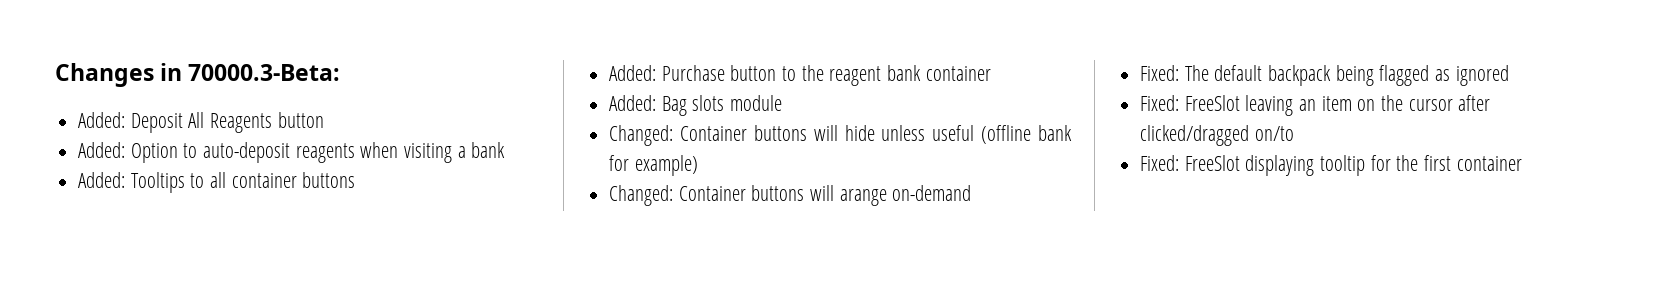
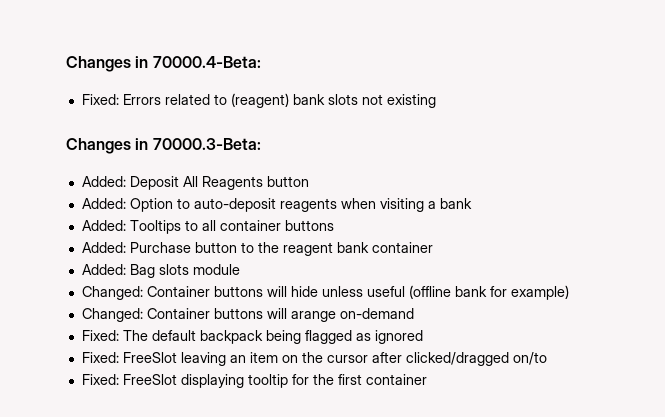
[55,63,183,87] Changes in -> [66,56,261,72] [81,93,436,108] [66,138,149,154] Changes in 70000.4-Beta: // Fixed: Errors related to (reagent) bank slots not existing // Changes in

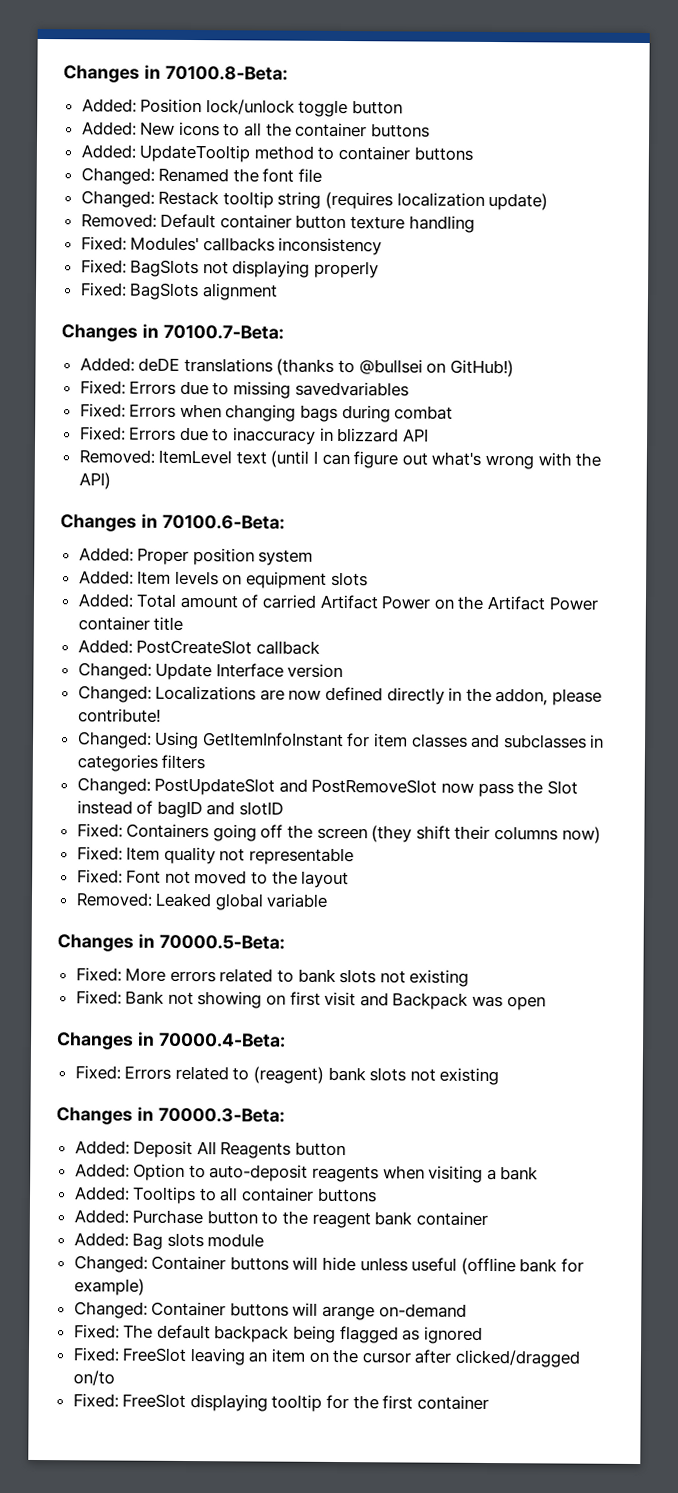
[66,56,149,72] Changes in -> [63,64,288,83] [81,98,404,118] [81,121,430,138] [80,144,473,163] [80,167,323,185] [80,190,549,211] [80,213,475,233] [80,236,383,256] [80,259,380,279] [79,282,278,301] [61,323,284,342] [79,357,514,378] [79,380,409,399] [79,403,454,423] [79,426,429,445] [78,449,602,470] [78,472,111,490] [60,513,285,532] [78,547,314,566] [78,570,368,589] [77,593,598,611] [77,616,184,631] [77,639,320,655] [77,662,344,681] [77,685,603,706] [77,708,161,723] [76,731,605,750] [76,754,206,772] [76,777,578,798] [76,800,285,819] [76,823,601,844] [76,846,355,866] [76,869,350,889] [75,892,329,911] [57,933,285,952] [75,967,470,987] [75,990,546,1011] [56,1031,155,1050] Changes in 70100.8-Beta: // Added: Position lock/unlock toggle button // Added: New icons to all the container buttons // Added: UpdateTooltip method to container buttons // Changed: Renamed the font file // Changed: Restack tooltip string (requires localization update) // Removed: Default container button texture handling // Fixed: Modules' callbacks inconsistency // Fixed: BagSlots not displaying properly // Fixed: BagSlots alignment // Changes in 70100.7-Beta: // Added: deDE translations (thanks to @bullsei on GitHub!) // Fixed: Errors due to missing savedvariables // Fixed: Errors when changing bags during combat // Fixed: Errors due to inaccuracy in blizzard API // Removed: ItemLevel text (until I can figure out what's wrong with the API) // Changes in 70100.6-Beta: // Added: Proper position system // Added: Item levels on equipment slots // Added: Total amount of carried Artifact Power on the Artifact Power container title // Added: PostCreateSlot callback // Changed: Update Interface version // Changed: Localizations are now defined directly in the addon, please contribute! // Changed: Using GetItemInfoInstant for item classes and subclasses in categories filters // Changed: PostUpdateSlot and PostRemoveSlot now pass the Slot instead of bagID and slotID // Fixed: Containers going off the screen (they shift their columns now) // Fixed: Item quality not representable // Fixed: Font not moved to the layout // Removed: Leaked global variable // Changes in 70000.5-Beta: // Fixed: More errors related to bank slots not existing // Fixed: Bank not showing on first visit and Backpack was open // Changes in

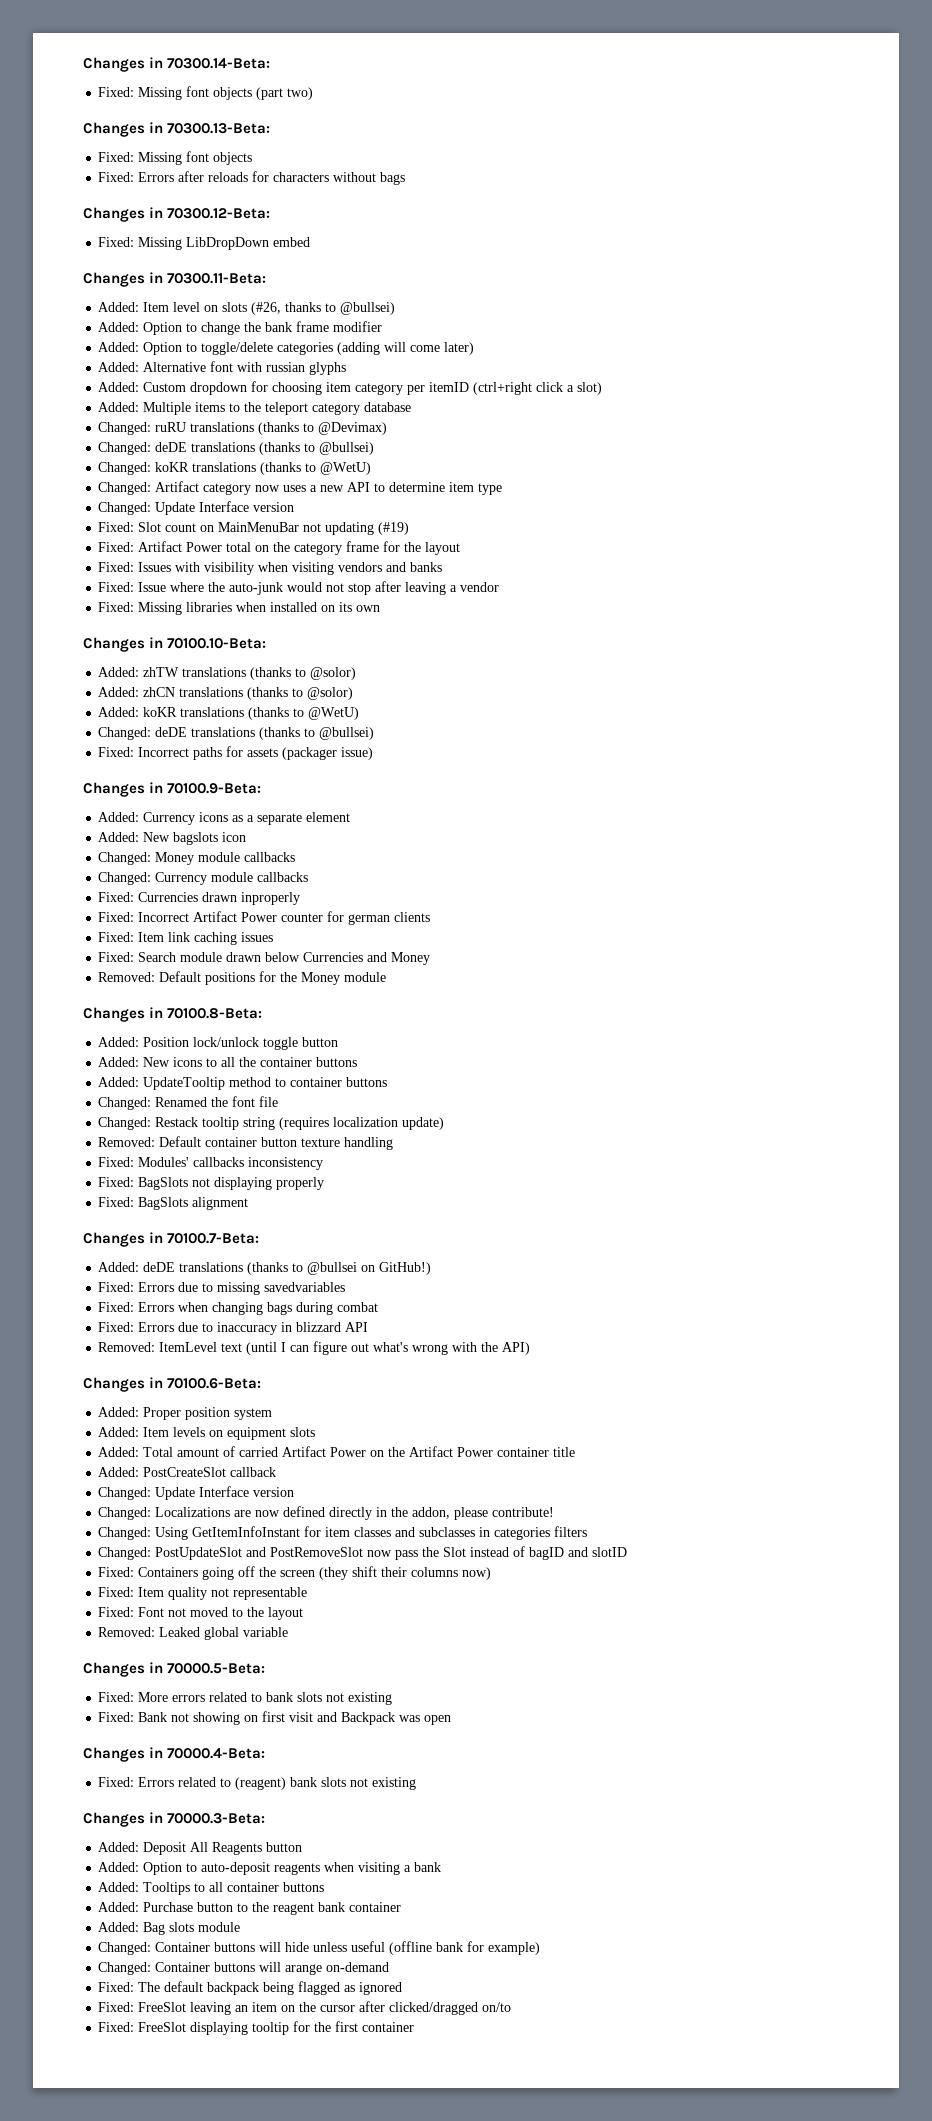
[63,64,161,83] Changes in -> [83,57,271,72] [98,86,314,100] [83,122,271,137] [98,151,253,165] [98,171,406,185] [83,207,271,222] [98,237,311,250] [83,272,267,287] [98,302,396,315] [98,321,383,335] [98,342,475,355] [98,361,347,375] [98,381,603,395] [98,402,412,415] [98,422,388,435] [98,442,375,455] [98,462,372,475] [98,481,503,495] [98,501,295,515] [98,522,410,535] [98,541,461,555] [98,562,443,575] [98,581,500,595] [98,602,381,615] [83,637,267,652] [98,667,357,680] [98,687,354,700] [98,707,360,720] [98,727,375,740] [98,746,374,760] [83,782,262,797] [98,812,351,825] [98,832,247,845] [98,852,296,865] [98,872,309,885] [98,892,301,905] [98,911,431,925] [98,932,274,945] [98,952,431,965] [98,971,387,985] [83,1007,164,1022] Changes in 70300.14-Beta: // Fixed: Missing font objects (part two) // Changes in 70300.13-Beta: // Fixed: Missing font objects // Fixed: Errors after reloads for characters without bags // Changes in 70300.12-Beta: // Fixed: Missing LibDropDown embed // Changes in 70300.11-Beta: // Added: Item level on slots (#26, thanks to @bullsei) // Added: Option to change the bank frame modifier // Added: Option to toggle/delete categories (adding will come later) // Added: Alternative font with russian glyphs // Added: Custom dropdown for choosing item category per itemID (ctrl+right click a slot) // Added: Multiple items to the teleport category database // Changed: ruRU translations (thanks to @Devimax) // Changed: deDE translations (thanks to @bullsei) // Changed: koKR translations (thanks to @WetU) // Changed: Artifact category now uses a new API to determine item type // Changed: Update Interface version // Fixed: Slot count on MainMenuBar not updating (#19) // Fixed: Artifact Power total on the category frame for the layout // Fixed: Issues with visibility when visiting vendors and banks // Fixed: Issue where the auto-junk would not stop after leaving a vendor // Fixed: Missing libraries when installed on its own // Changes in 70100.10-Beta: // Added: zhTW translations (thanks to @solor) // Added: zhCN translations (thanks to @solor) // Added: koKR translations (thanks to @WetU) // Changed: deDE translations (thanks to @bullsei) // Fixed: Incorrect paths for assets (packager issue) // Changes in 70100.9-Beta: // Added: Currency icons as a separate element // Added: New bagslots icon // Changed: Money module callbacks // Changed: Currency module callbacks // Fixed: Currencies drawn inproperly // Fixed: Incorrect Artifact Power counter for german clients // Fixed: Item link caching issues // Fixed: Search module drawn below Currencies and Money // Removed: Default positions for the Money module // Changes in

